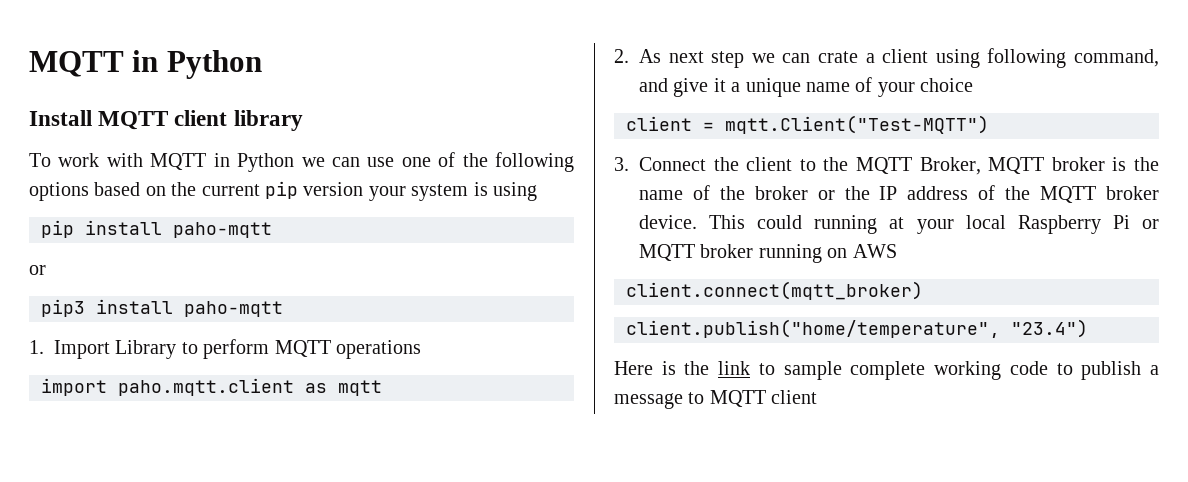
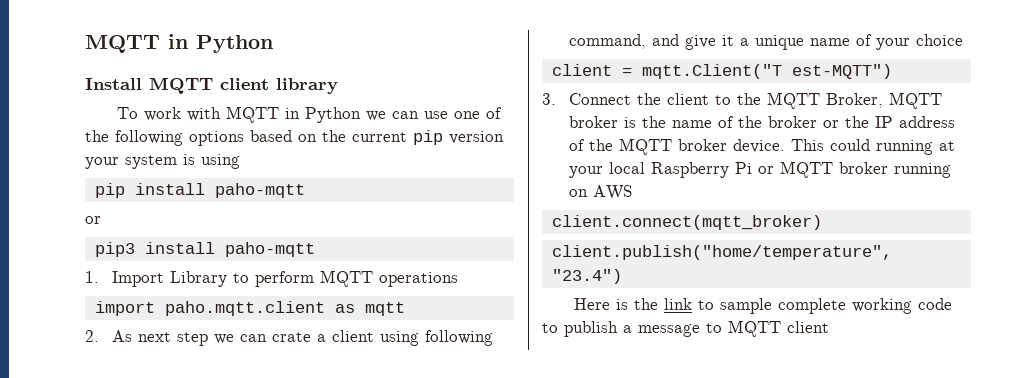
[725,115,989,134] mqtt.Client("Test-MQTT") -> [641,64,892,79] mqtt.Client("T est-MQTT")

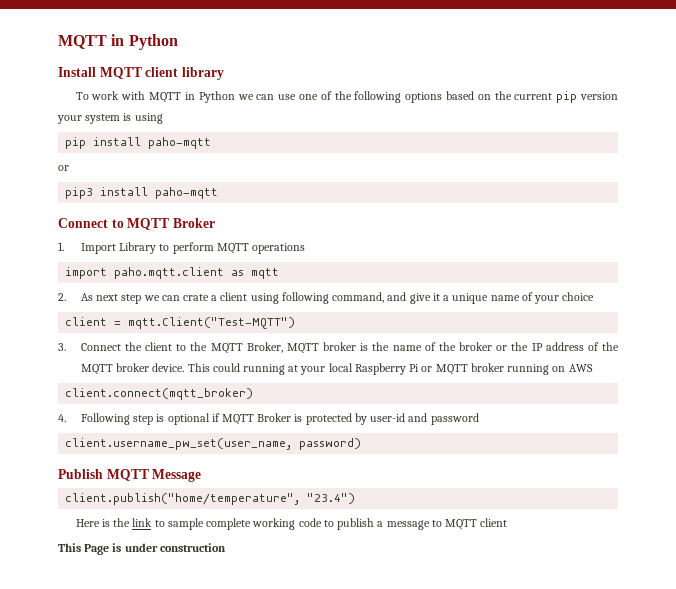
(315, 249) none -> [58,218,215,230] // Connect to MQTT Broker
[641,64,892,79] mqtt.Client("T est-MQTT") -> [128,317,296,329] mqtt.Client("Test-MQTT")
(822, 222) none -> [58,413,479,425] [65,438,362,450] [58,469,202,482] // 4. Following step is optional if MQTT Broker is protected by user-id and password // client.username_pw_set(user_name, password) // Publish MQTT Message
(829, 327) none -> [58,543,226,555] // This Page is under construction

